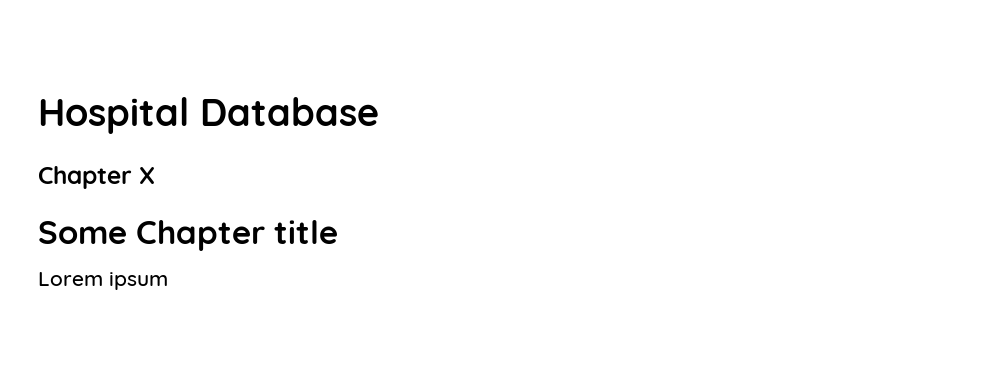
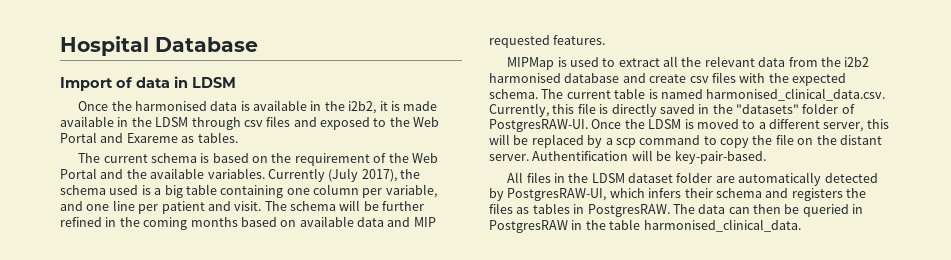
[38,166,155,189] [38,220,338,251] [38,272,168,290] Chapter X // Some Chapter title // Lorem ipsum -> [60,76,236,91] [78,100,438,114] [60,116,440,130] [60,132,238,143] [78,153,438,166] [60,168,420,182] [60,184,437,198] [60,200,425,214] [60,216,436,230] [489,35,606,48] [507,56,870,70] [489,72,846,86] [489,88,886,101] [489,103,855,117] [489,119,889,132] [489,134,882,148] [489,150,766,164] [507,172,878,186] [489,188,866,201] [489,203,864,217] [489,219,801,233] Import of data in LDSM // Once the harmonised data is available in the i2b2, it is made available in the LDSM through csv files and exposed to the Web Portal and Exareme as tables. // The current schema is based on the requirement of the Web Portal and the available variables. Currently (July 2017), the schema used is a big table containing one column per variable, and one line per patient and visit. The schema will be further refined in the coming months based on available data and MIP requested features. // MIPMap is used to extract all the relevant data from the i2b2 harmonised database and create csv files with the expected schema. The current table is named harmonised_clinical_data.csv. Currently, this file is directly saved in the "datasets" folder of PostgresRAW-UI. Once the LDSM is moved to a different server, this will be replaced by a scp command to copy the file on the distant server. Authentification will be key-pair-based. // All files in the LDSM dataset folder are automatically detected by PostgresRAW-UI, which infers their schema and registers the files as tables in PostgresRAW. The data can then be queried in PostgresRAW in the table harmonised_clinical_data.

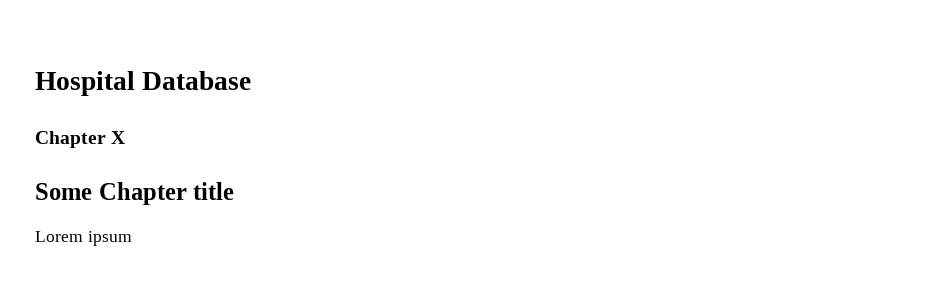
[60,76,236,91] [78,100,438,114] [60,116,440,130] [60,132,238,143] [78,153,438,166] [60,168,420,182] [60,184,437,198] [60,200,425,214] [60,216,436,230] [489,35,606,48] [507,56,870,70] [489,72,846,86] [489,88,886,101] [489,103,855,117] [489,119,889,132] [489,134,882,148] [489,150,766,164] [507,172,878,186] [489,188,866,201] [489,203,864,217] [489,219,801,233] Import of data in LDSM // Once the harmonised data is available in the i2b2, it is made available in the LDSM through csv files and exposed to the Web Portal and Exareme as tables. // The current schema is based on the requirement of the Web Portal and the available variables. Currently (July 2017), the schema used is a big table containing one column per variable, and one line per patient and visit. The schema will be further refined in the coming months based on available data and MIP requested features. // MIPMap is used to extract all the relevant data from the i2b2 harmonised database and create csv files with the expected schema. The current table is named harmonised_clinical_data.csv. Currently, this file is directly saved in the "datasets" folder of PostgresRAW-UI. Once the LDSM is moved to a different server, this will be replaced by a scp command to copy the file on the distant server. Authentification will be key-pair-based. // All files in the LDSM dataset folder are automatically detected by PostgresRAW-UI, which infers their schema and registers the files as tables in PostgresRAW. The data can then be queried in PostgresRAW in the table harmonised_clinical_data. -> [35,131,126,148] [35,182,235,205] [35,231,132,246] Chapter X // Some Chapter title // Lorem ipsum

